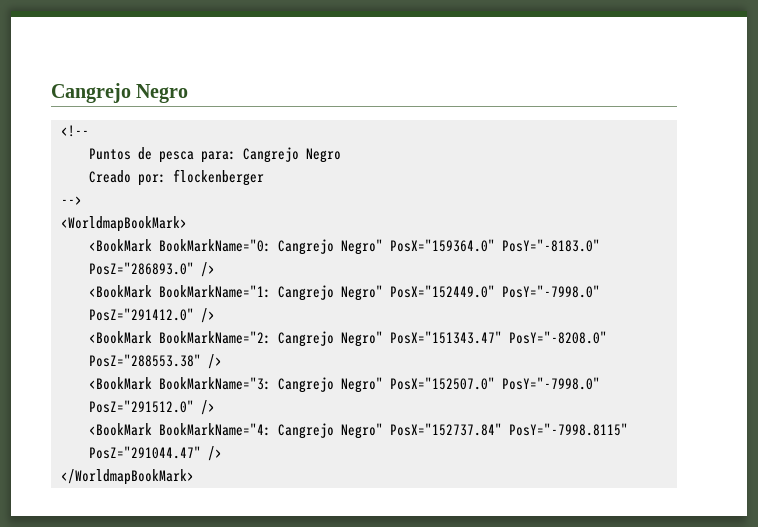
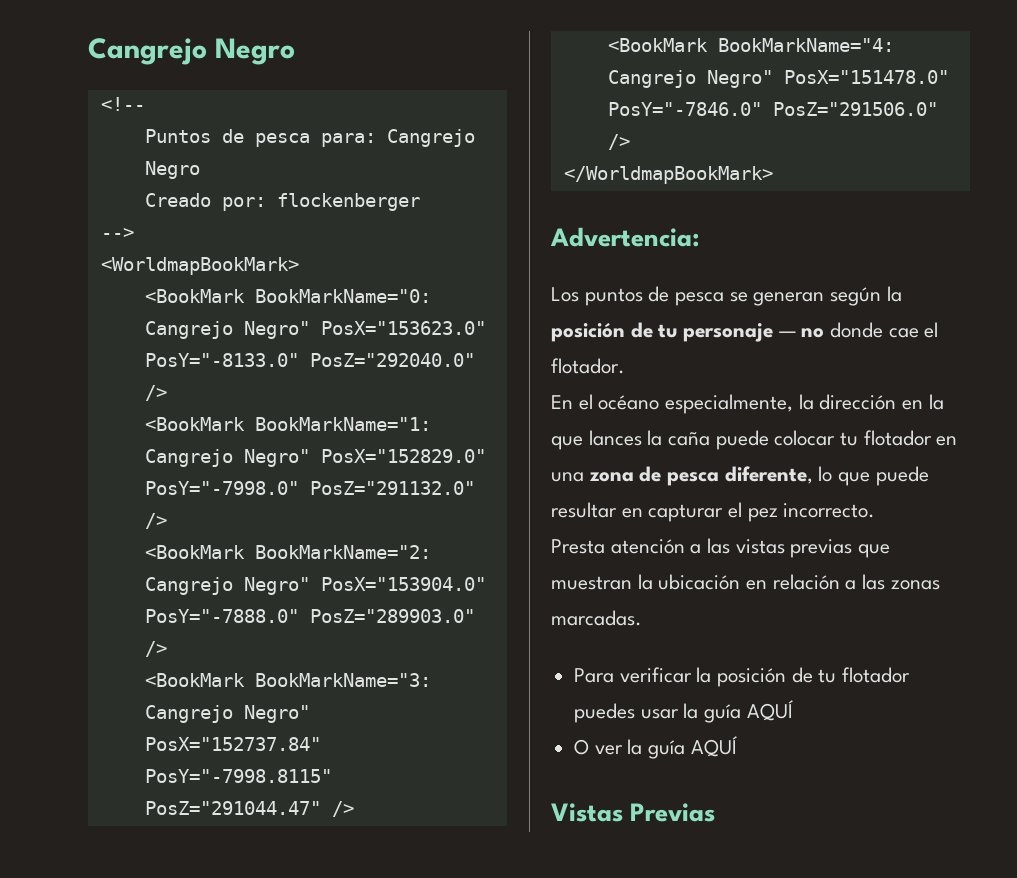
[389,239,600,252] [88,262,194,275] PosX="159364.0" PosY="-8183.0" PosZ="286893.0" -> [320,321,486,335] [144,353,475,367] PosX="153623.0" PosY="-8133.0" PosZ="292040.0"
[389,285,600,298] [88,308,194,321] PosX="152449.0" PosY="-7998.0" PosZ="291412.0" -> [320,449,486,463] [144,481,475,495] PosX="152829.0" PosY="-7998.0" PosZ="291132.0"
[389,331,607,344] [88,354,201,367] PosX="151343.47" PosY="-8208.0" PosZ="288553.38" -> [320,577,486,591] [144,609,475,623] PosX="153904.0" PosY="-7888.0" PosZ="289903.0"
[389,377,600,390] [88,400,215,415] [88,423,628,439] [88,446,222,461] [60,469,194,485] PosX="152507.0" PosY="-7998.0" PosZ="291512.0" /> // <BookMark BookMarkName="4: Cangrejo Negro" PosX="152737.84" PosY="-7998.8115" PosZ="291044.47" /> // </WorldmapBookMark> -> [144,737,321,751] [144,769,332,783] [144,801,354,817] [607,38,894,52] [607,70,949,88] [607,102,938,116] [607,134,630,150] [563,166,773,184] [550,227,700,247] [551,286,902,306] [551,322,939,342] [551,358,625,374] [551,394,944,414] [551,430,958,450] [551,466,929,486] [551,502,876,522] [551,538,891,558] [551,574,940,590] [551,610,642,626] [574,667,911,687] [574,700,793,723] [574,736,737,759] [551,803,716,822] PosX="152737.84" PosY="-7998.8115" PosZ="291044.47" /> // <BookMark BookMarkName="4: Cangrejo Negro" PosX="151478.0" PosY="-7846.0" PosZ="291506.0" /> // </WorldmapBookMark> // Advertencia: // Los puntos de pesca se generan según la posición de tu personaje — no donde cae el flotador. // En el océano especialmente, la dirección en la que lances la caña puede colocar tu flotador en una zona de pesca diferente, lo que puede resultar en capturar el pez incorrecto. // Presta atención a las vistas previas que muestran la ubicación en relación a las zonas marcadas. // Para verificar la posición de tu flotador puedes usar la guía AQUÍ // O ver la guía AQUÍ // Vistas Previas

